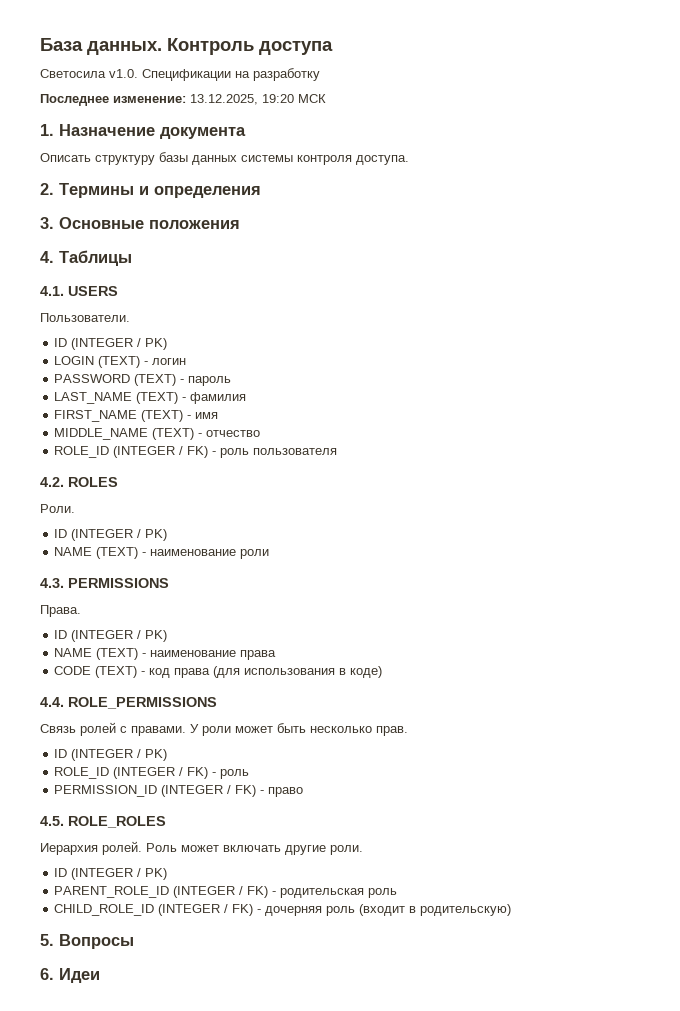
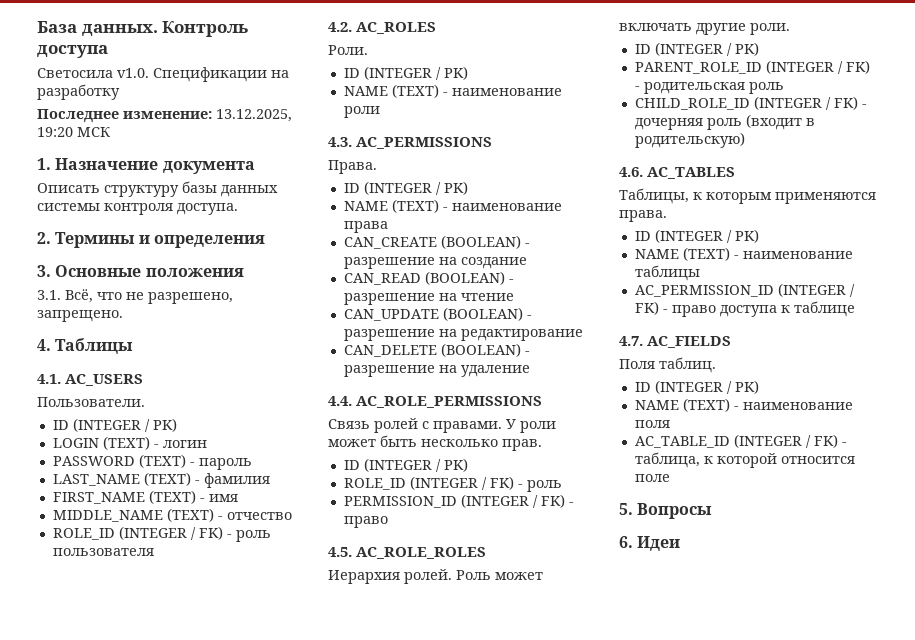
(240, 224) none -> [37,289,233,304] [37,310,123,322] // 3.1. Всё, что не разрешено, запрещено.
[68,286,118,296] USERS -> [65,374,144,386] AC_USERS
[68,477,118,487] ROLES -> [356,22,437,34] AC_ROLES
[68,578,169,588] PERMISSIONS -> [356,137,493,149] AC_PERMISSIONS
[54,666,383,678] CODE (TEXT) - код права (для использования в коде) -> [343,235,530,249] [343,257,527,269] [343,271,514,285] [343,293,514,305] [343,307,532,321] [343,329,583,341] [343,343,530,357] [343,365,530,377] CAN_CREATE (BOOLEAN) - разрешение на создание // CAN_READ (BOOLEAN) - разрешение на чтение // CAN_UPDATE (BOOLEAN) - разрешение на редактирование // CAN_DELETE (BOOLEAN) - разрешение на удаление
[68,697,217,709] ROLE_PERMISSIONS -> [356,396,543,408] AC_ROLE_PERMISSIONS
[68,816,166,828] ROLE_ROLES -> [356,547,487,559] AC_ROLE_ROLES
(512, 910) none -> [619,167,736,179] [619,188,876,204] [619,210,667,222] [634,229,759,243] [634,247,853,261] [634,265,700,281] [634,283,855,297] [634,301,855,317] [619,336,732,348] [619,357,716,373] [634,380,759,394] [634,398,853,412] [634,420,670,428] [634,434,847,448] [634,452,855,468] [634,474,670,482] // 4.6. AC_TABLES // Таблицы, к которым применяются права. // ID (INTEGER / PK) // NAME (TEXT) - наименование таблицы // AC_PERMISSION_ID (INTEGER / FK) - право доступа к таблице // 4.7. AC_FIELDS // Поля таблиц. // ID (INTEGER / PK) // NAME (TEXT) - наименование поля // AC_TABLE_ID (INTEGER / FK) - таблица, к которой относится поле

